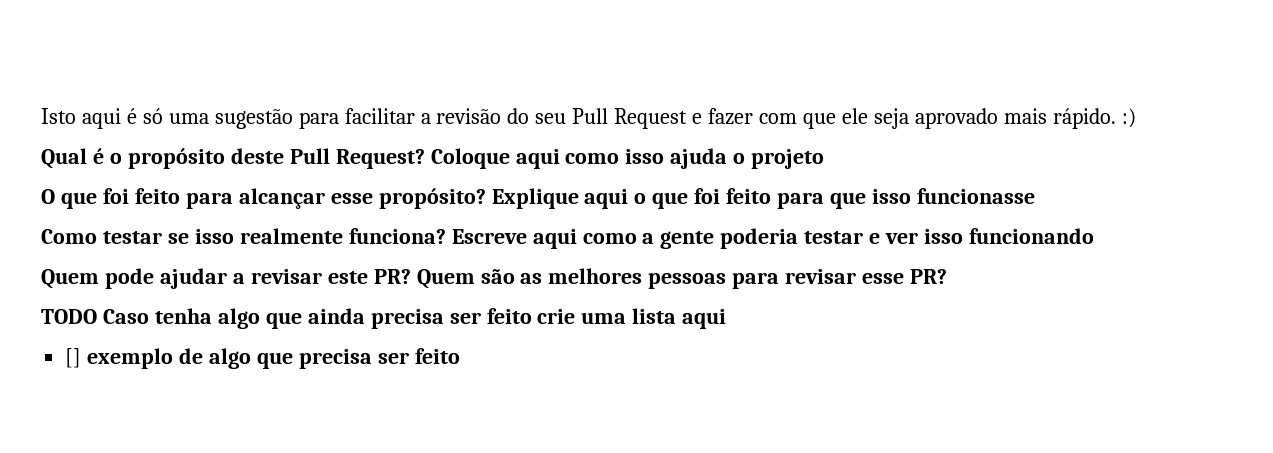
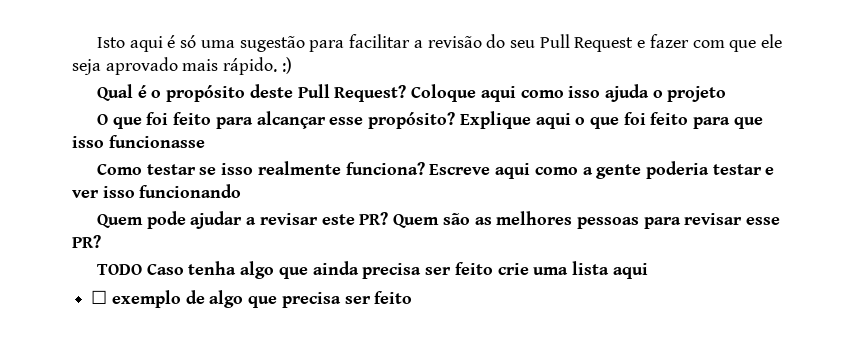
[65,348,82,368] [] -> [91,290,108,304] ☐

